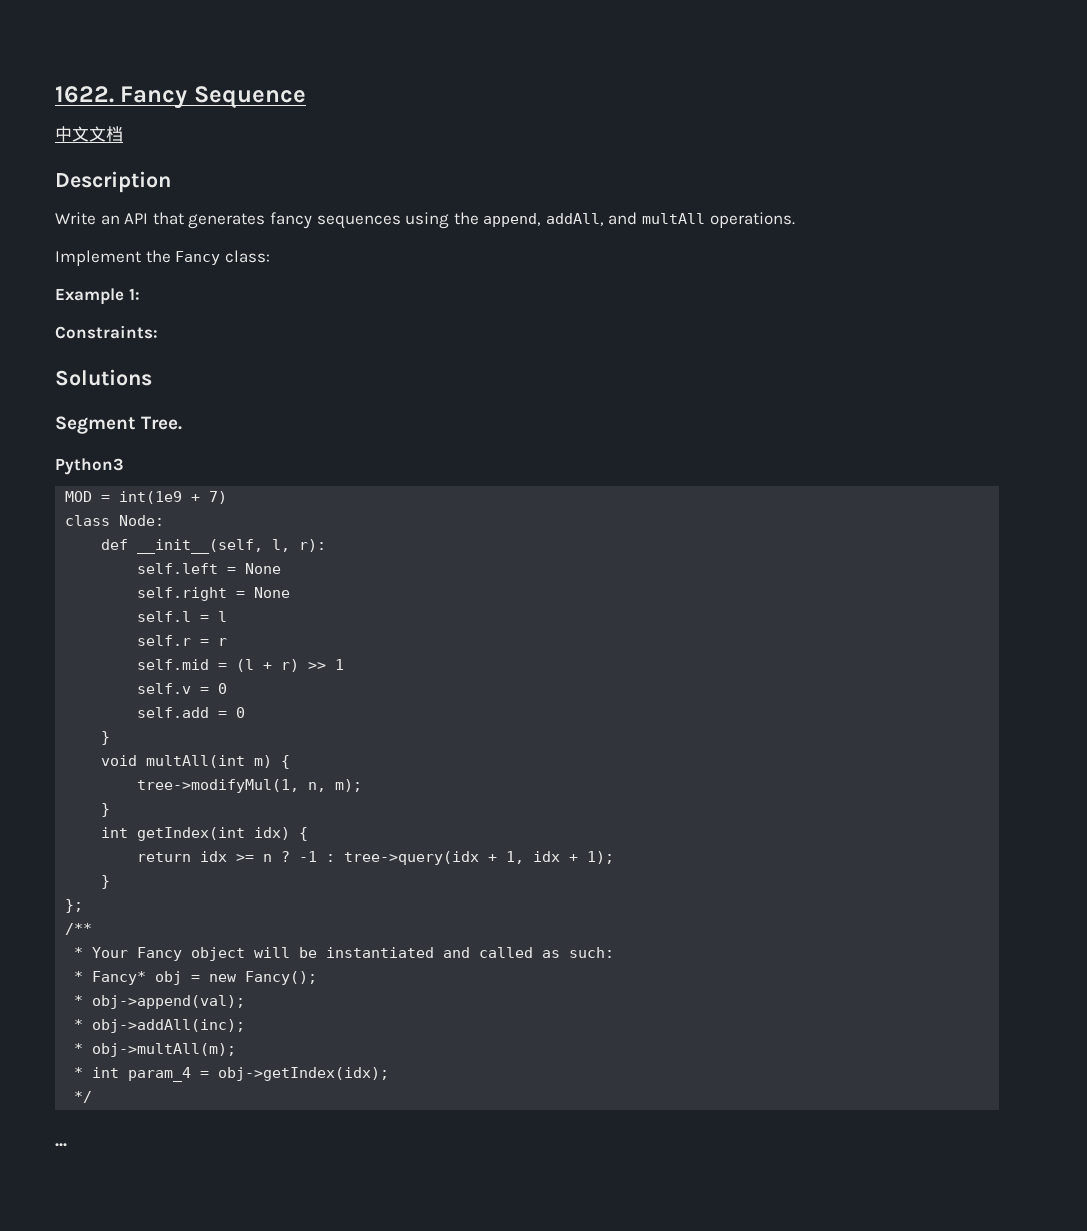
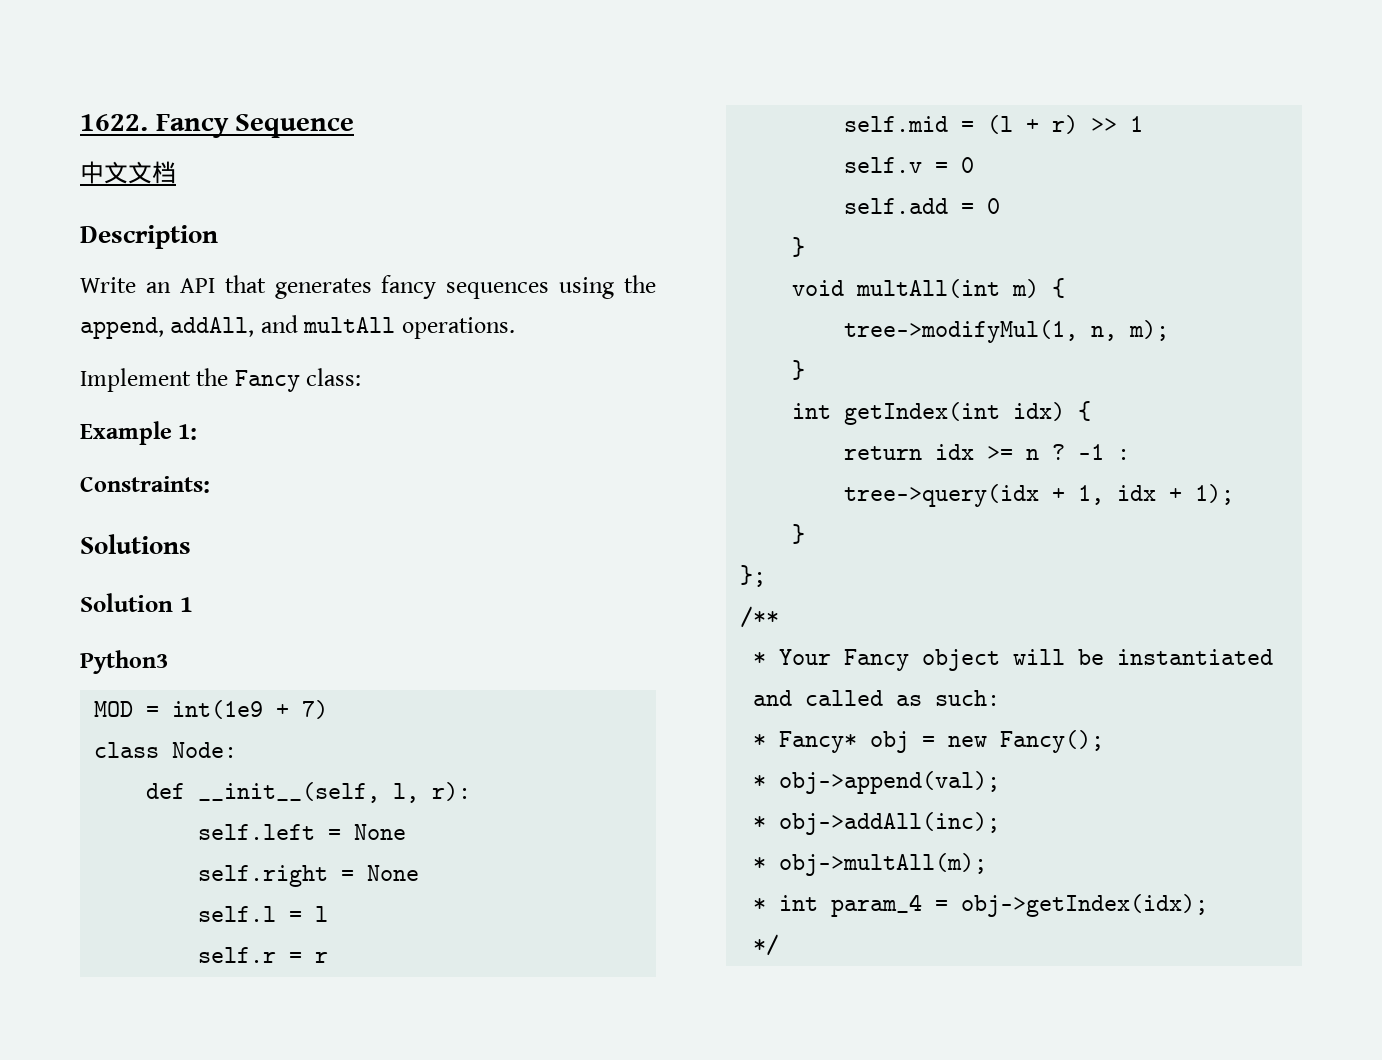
[55,416,183,434] Segment Tree. -> [80,593,193,612] Solution 1
[55,1143,67,1147] // ... -> (780, 945) none

